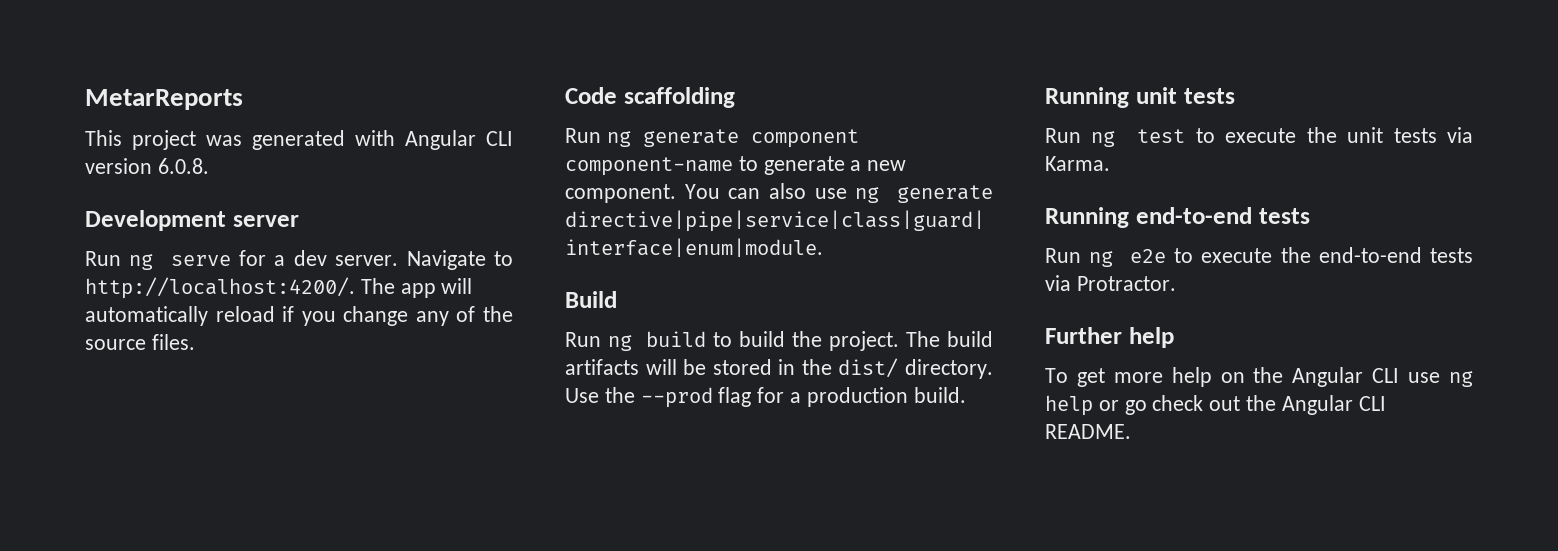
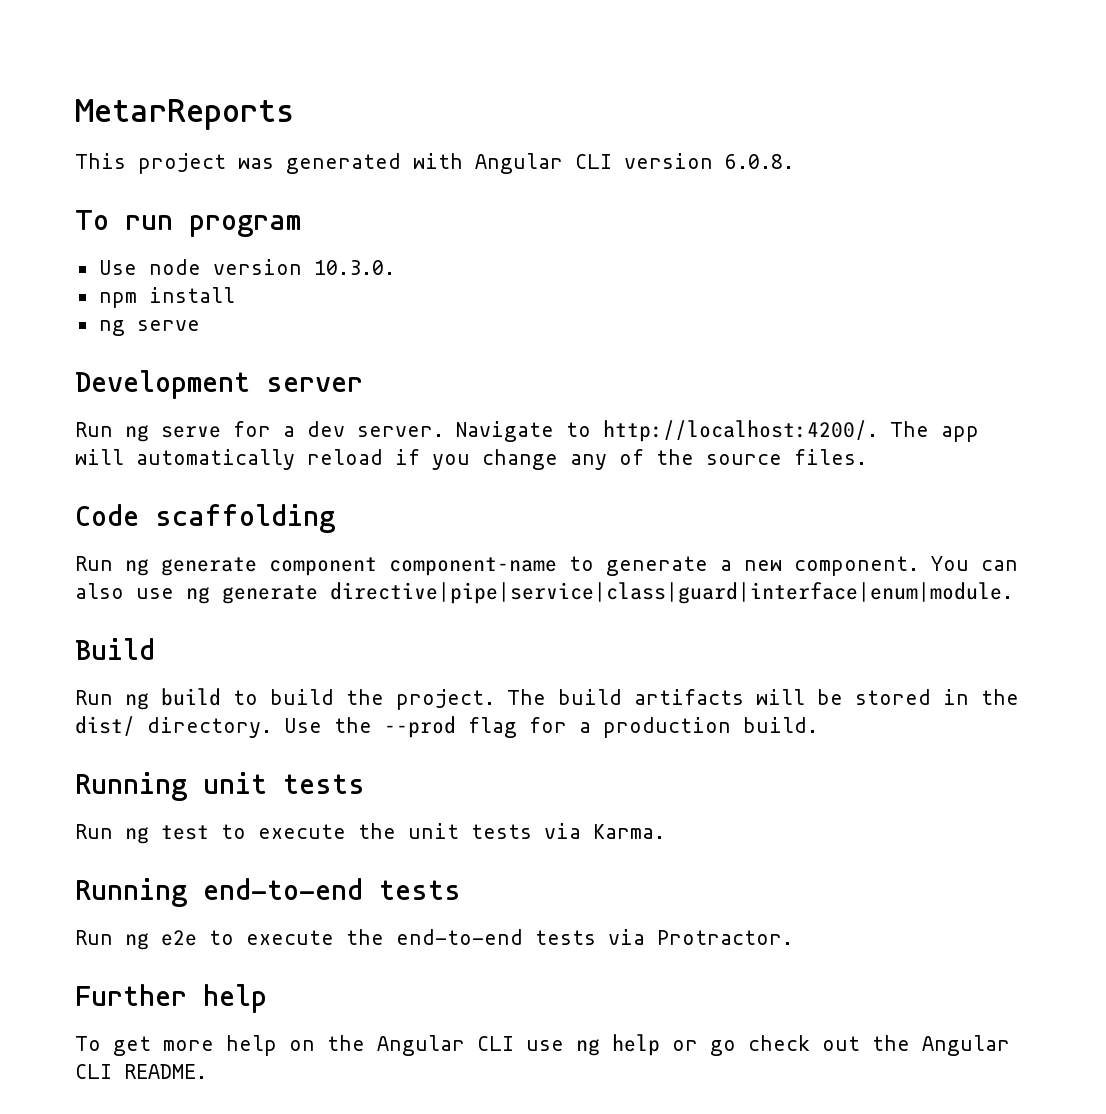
(209, 166) none -> [75,210,301,237] [98,259,395,275] [98,287,235,308] [98,320,200,336] // To run program // Use node version 10.3.0. // npm install // ng serve

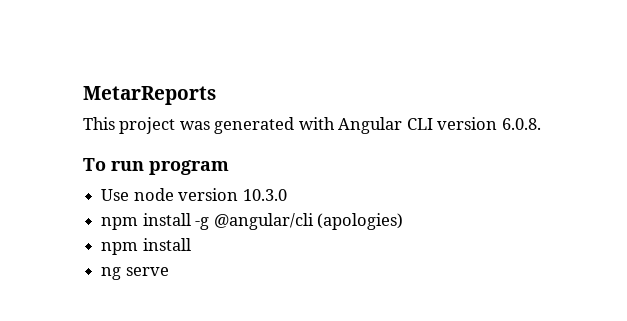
[313,260,395,275] [98,287,235,308] [98,320,200,336] [75,370,363,399] [75,420,979,442] [75,449,867,470] [75,504,335,533] [75,556,1018,576] [75,582,1013,604] [75,638,155,660] [75,688,1019,710] [75,716,818,738] [75,772,365,801] [75,823,665,844] [75,878,461,907] [75,929,793,950] [75,984,267,1013] [75,1034,1010,1056] [75,1064,207,1079] 10.3.0. // npm install // ng serve // Development server // Run ng serve for a dev server. Navigate to http://localhost:4200/. The app will automatically reload if you change any of the source files. // Code scaffolding // Run ng generate component component-name to generate a new component. You can also use ng generate directive|pipe|service|class|guard|interface|enum|module. // Build // Run ng build to build the project. The build artifacts will be stored in the dist/ directory. Use the --prod flag for a production build. // Running unit tests // Run ng test to execute the unit tests via Karma. // Running end-to-end tests // Run ng e2e to execute the end-to-end tests via Protractor. // Further help // To get more help on the Angular CLI use ng help or go check out the Angular CLI README. -> [242,189,287,201] [101,213,403,230] [101,238,191,255] [101,267,169,280] 10.3.0 // npm install -g @angular/cli (apologies) // npm install // ng serve

